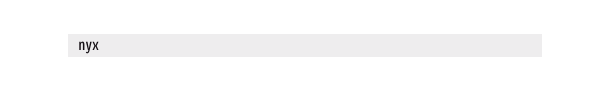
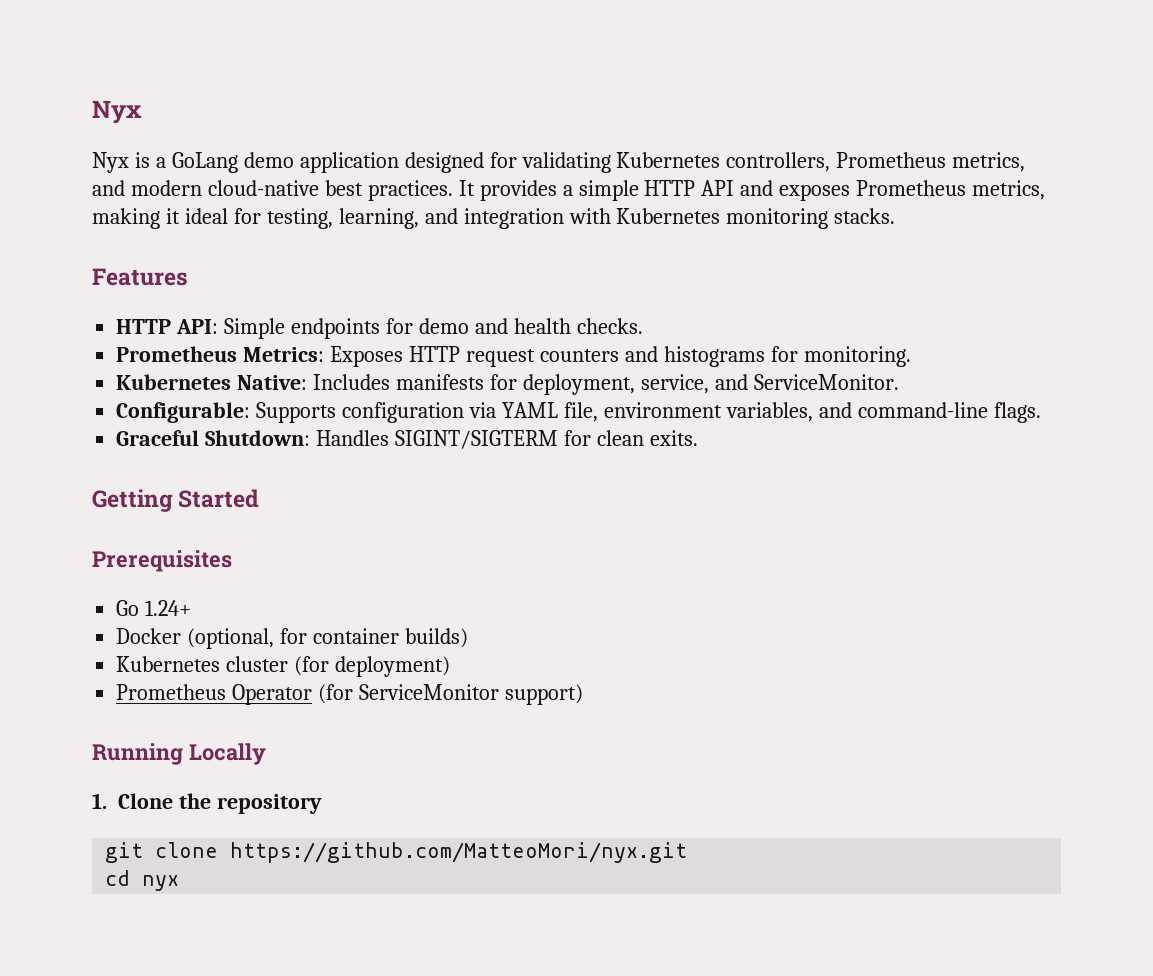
(77, 47) none -> [92,100,142,124] [92,152,1026,173] [92,180,1046,201] [92,208,896,229] [92,268,188,286] [116,318,643,339] [116,346,911,367] [116,374,899,395] [116,402,1041,423] [116,430,698,449] [92,489,260,512] [92,550,232,572] [116,600,192,616] [116,628,468,649] [116,656,451,677] [116,684,583,705] [92,743,266,765] [92,793,323,814] [105,842,688,863] [105,870,131,886] Nyx // Nyx is a GoLang demo application designed for validating Kubernetes controllers, Prometheus metrics, and modern cloud-native best practices. It provides a simple HTTP API and exposes Prometheus metrics, making it ideal for testing, learning, and integration with Kubernetes monitoring stacks. // Features // HTTP API: Simple endpoints for demo and health checks. // Prometheus Metrics: Exposes HTTP request counters and histograms for monitoring. // Kubernetes Native: Includes manifests for deployment, service, and ServiceMonitor. // Configurable: Supports configuration via YAML file, environment variables, and command-line flags. // Graceful Shutdown: Handles SIGINT/SIGTERM for clean exits. // Getting Started // Prerequisites // Go 1.24+ // Docker (optional, for container builds) // Kubernetes cluster (for deployment) // Prometheus Operator (for ServiceMonitor support) // Running Locally // 1. Clone the repository // git clone https://github.com/MatteoMori/nyx.git // cd

